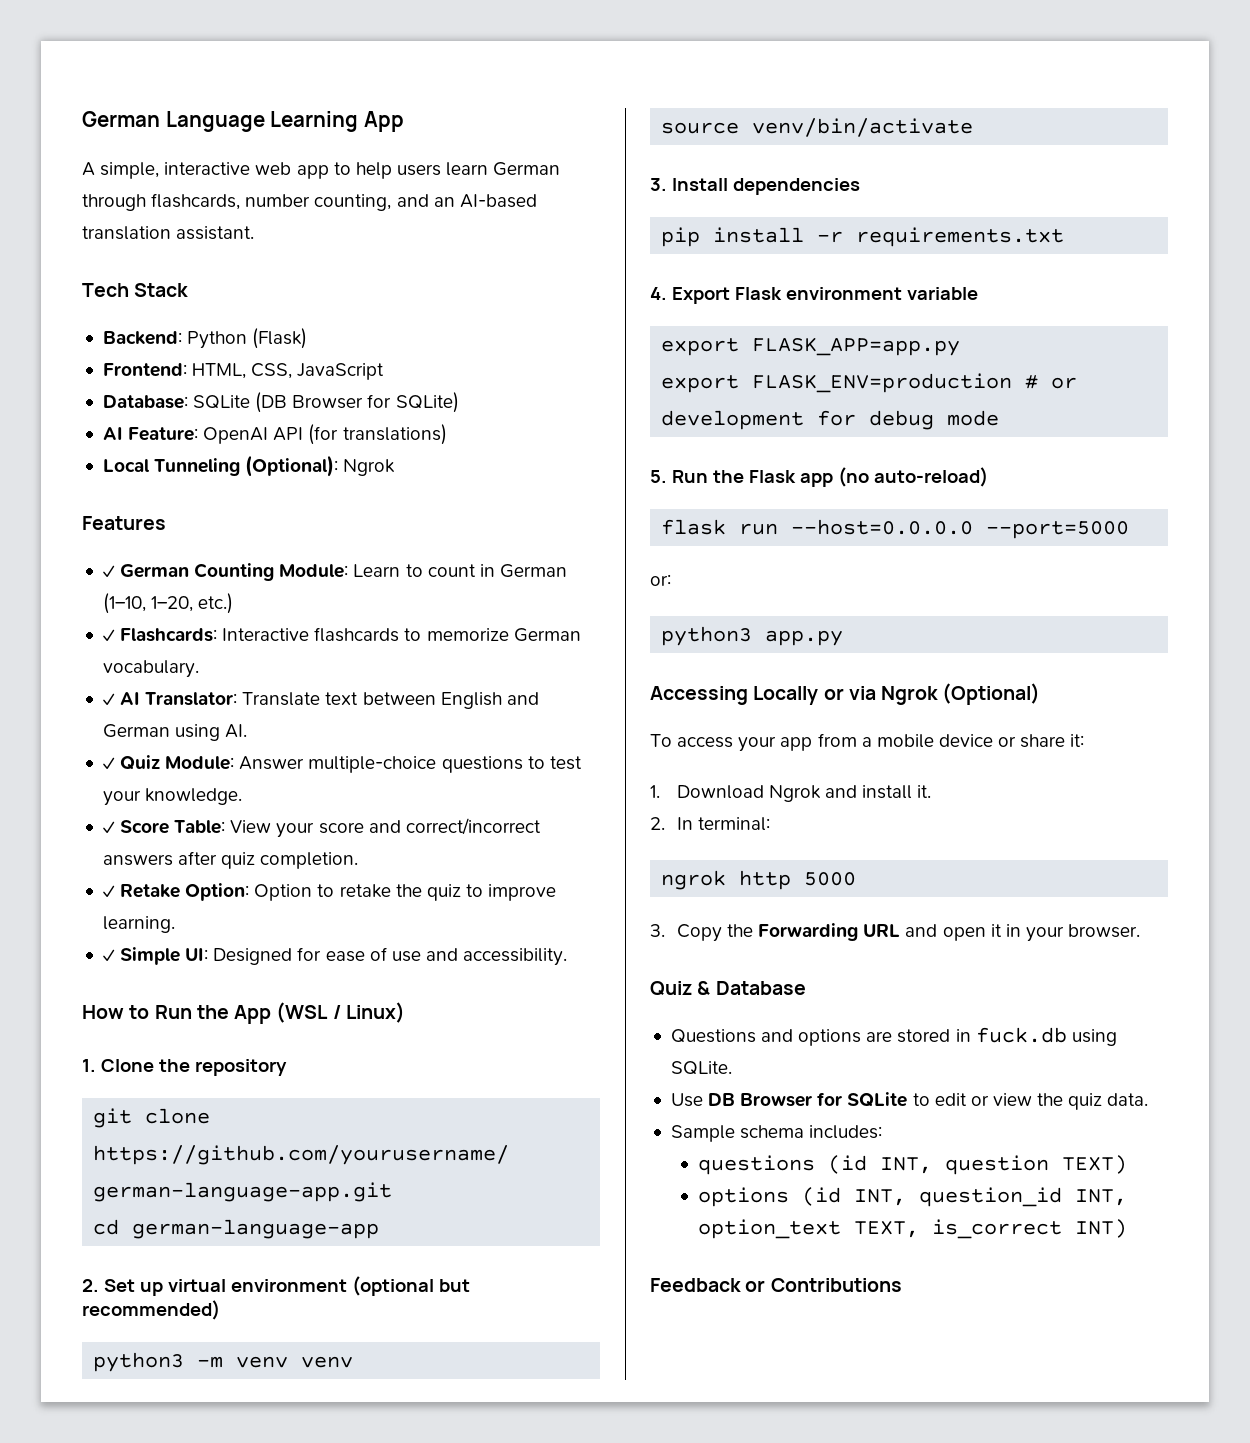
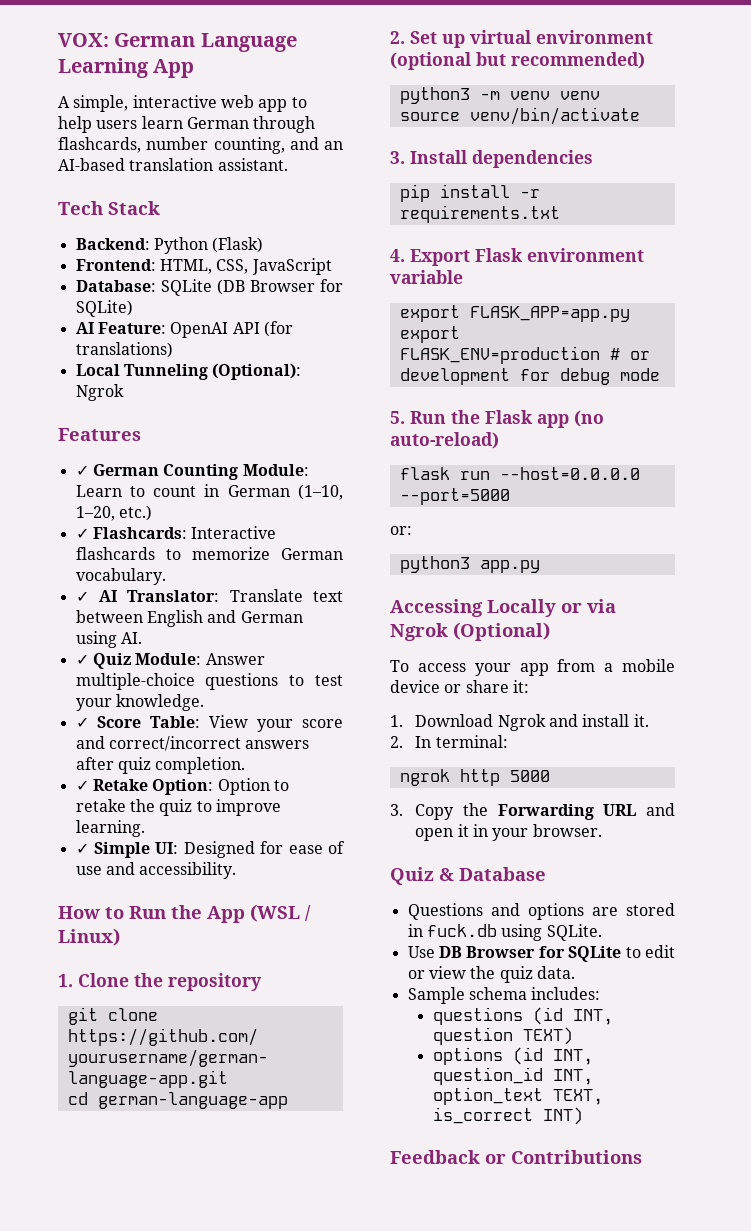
(82, 119) none -> [58,33,109,47] VOX:

